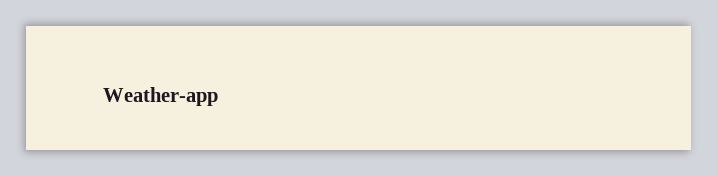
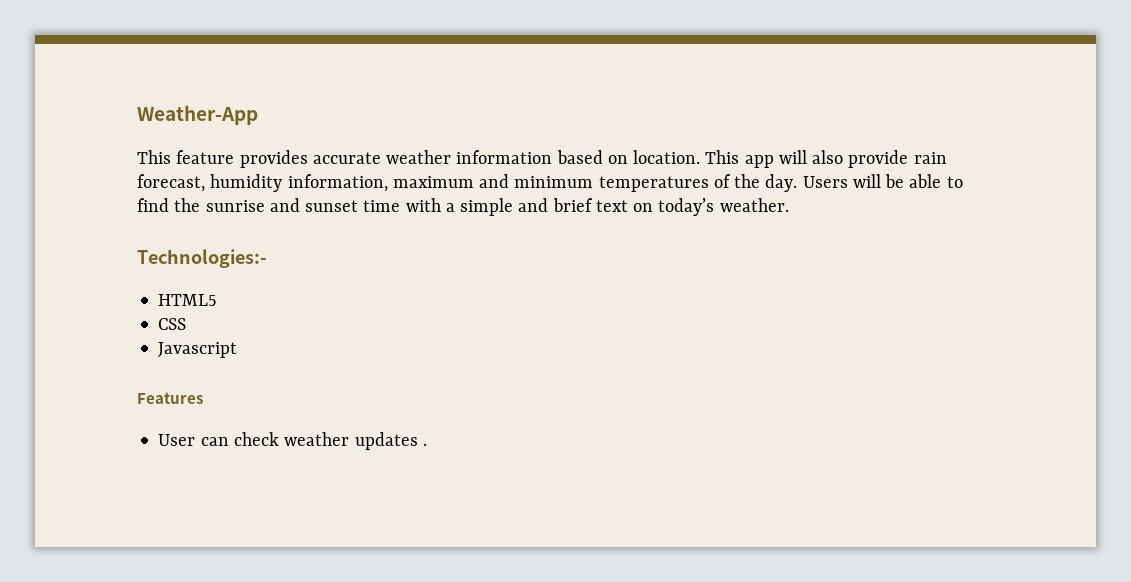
[103,87,218,106] Weather-app -> [137,105,258,125] [137,150,947,168] [137,174,963,192] [137,198,789,216] [137,249,267,268] [158,294,218,306] [158,318,187,330] [158,342,238,358] [137,392,203,404] [158,432,427,450] Weather-App // This feature provides accurate weather information based on location. This app will also provide rain forecast, humidity information, maximum and minimum temperatures of the day. Users will be able to find the sunrise and sunset time with a simple and brief text on today’s weather. // Technologies:- // HTML5 // CSS // Javascript // Features // User can check weather updates .

